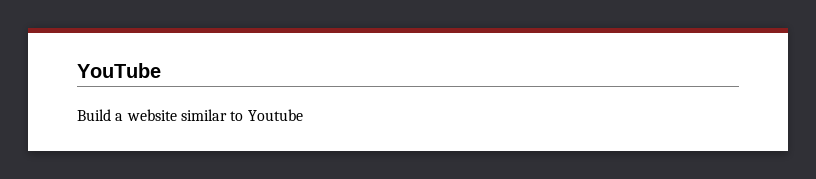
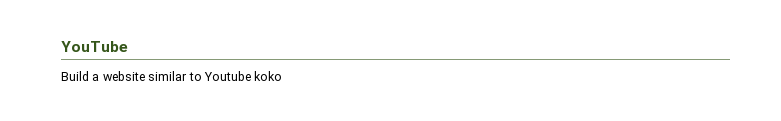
(303, 115) none -> [254,71,283,81] koko

